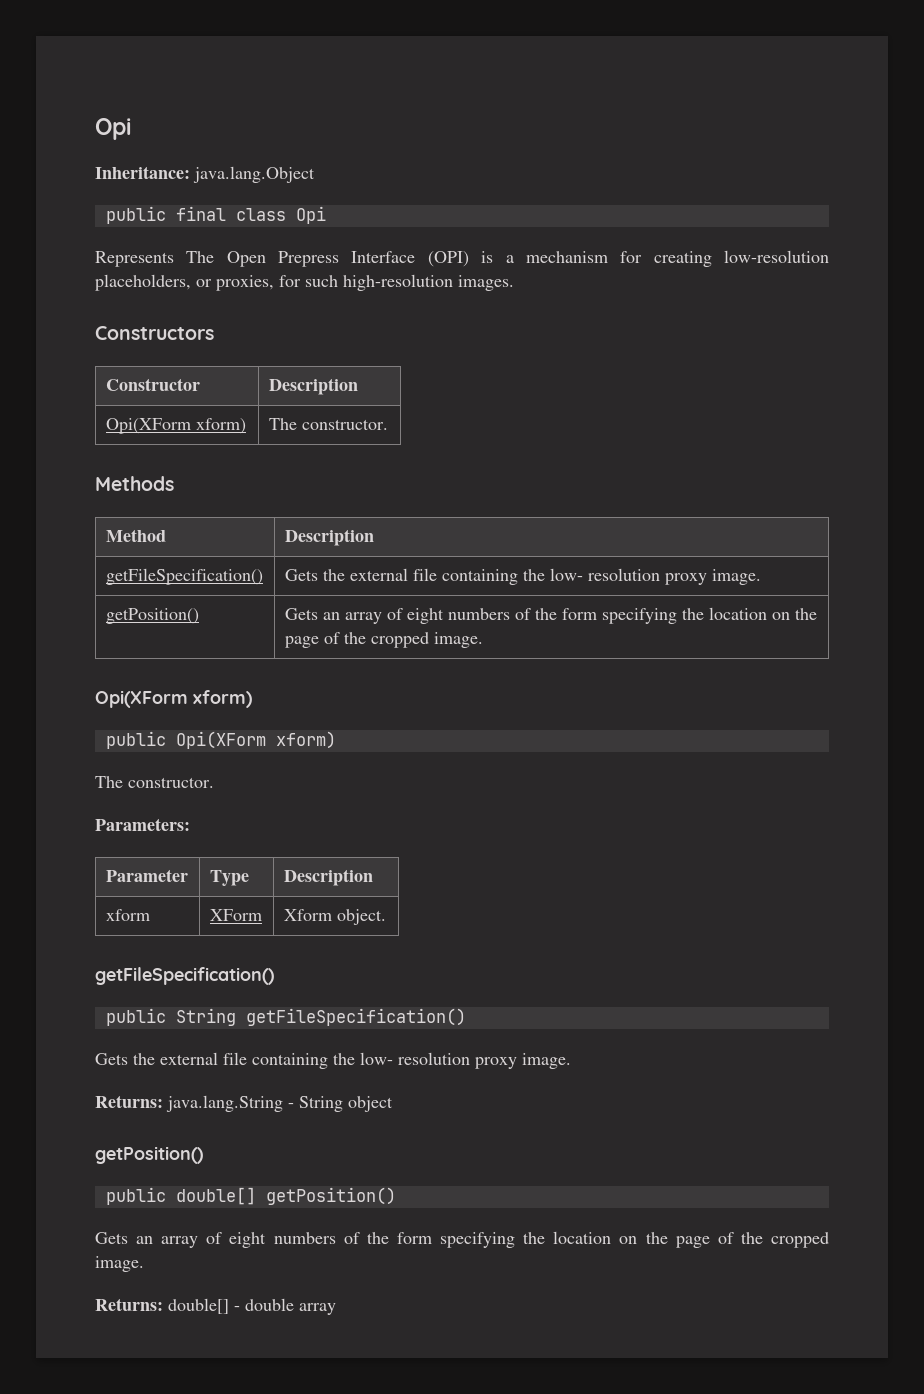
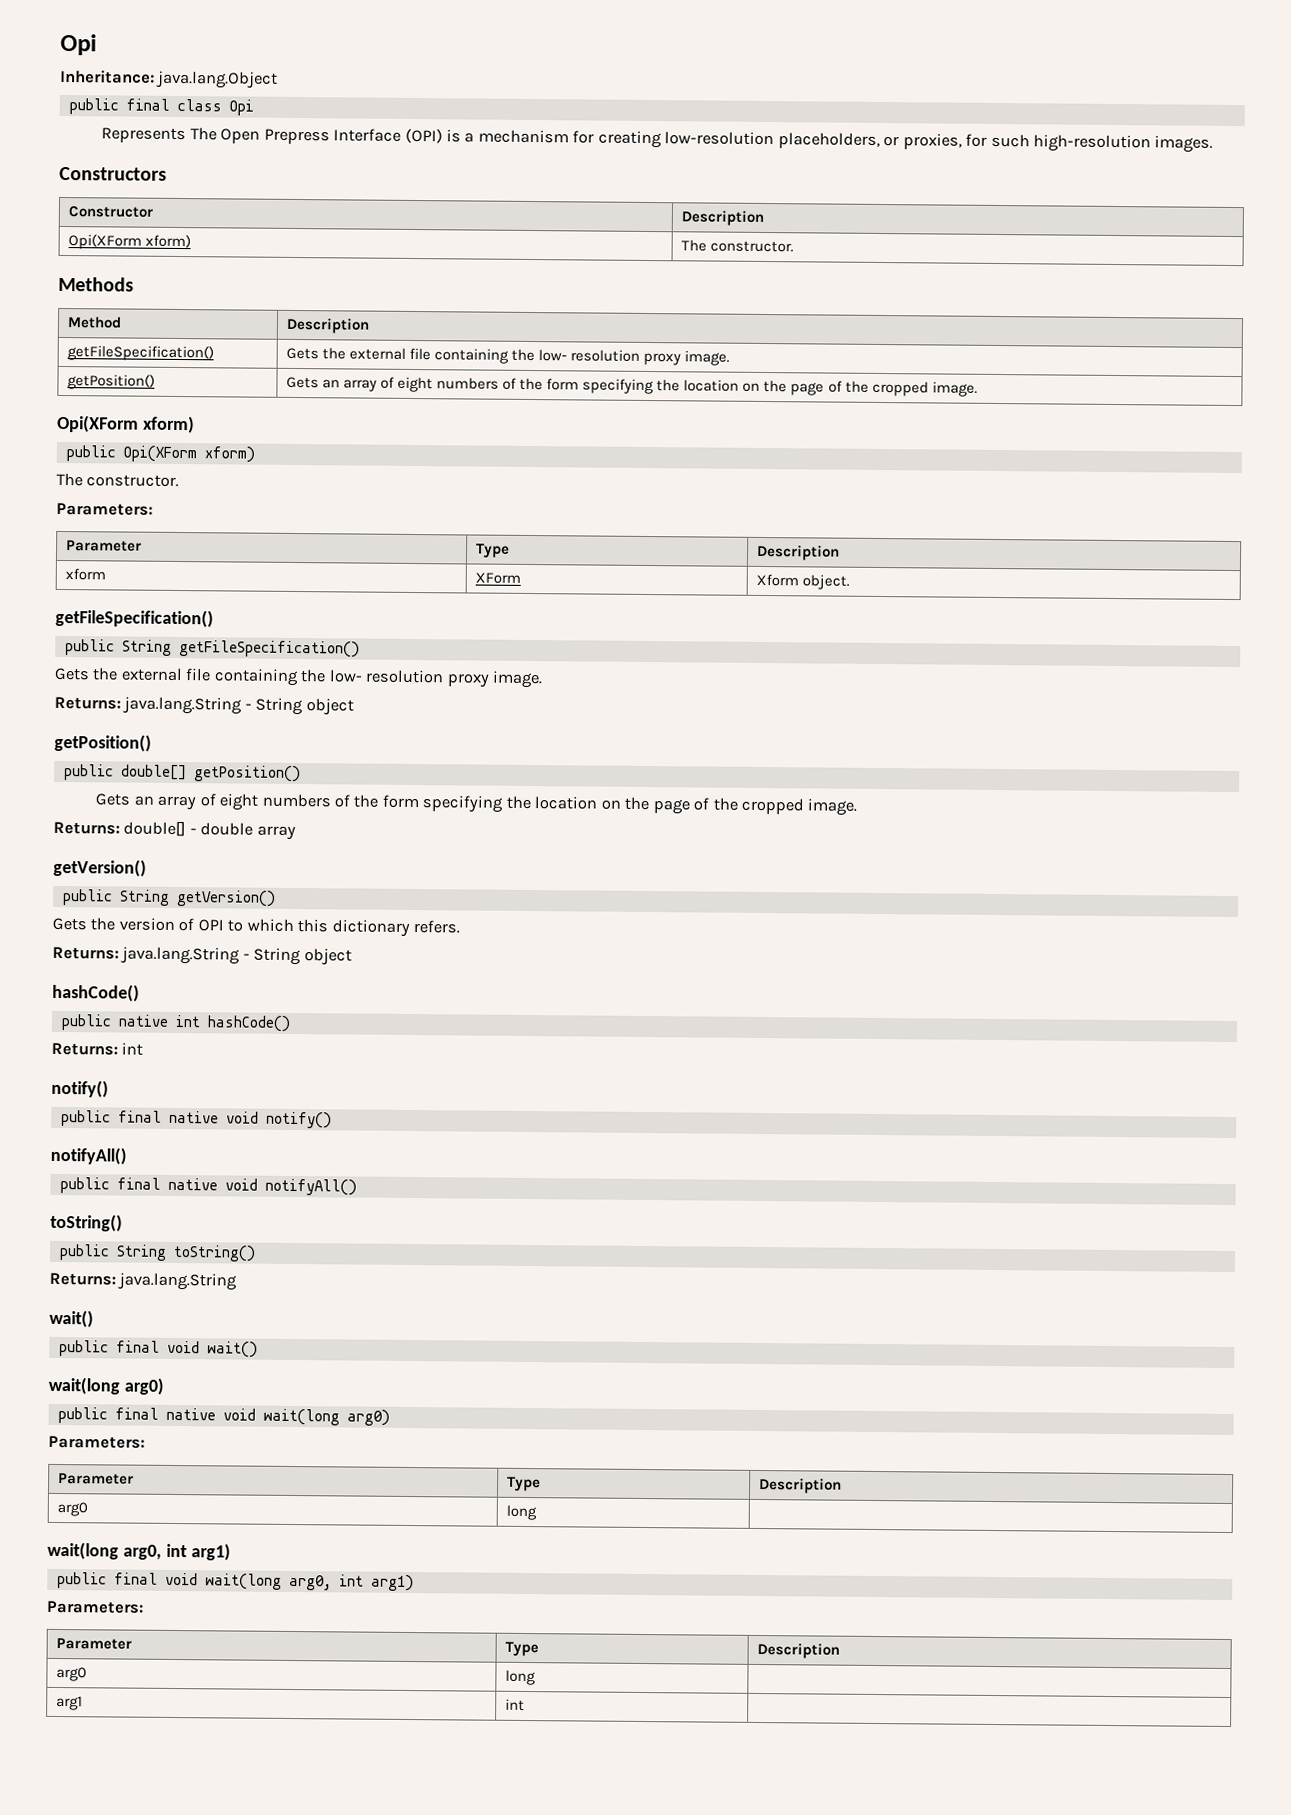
(336, 1309) none -> [53,858,147,877] [61,889,276,907] [52,917,461,937] [52,946,352,966] [52,983,140,1002] [60,1014,291,1032] [51,1042,144,1056] [51,1079,109,1098] [60,1110,332,1129] [50,1146,127,1165] [59,1176,357,1196] [50,1213,123,1232] [58,1243,256,1262] [49,1272,238,1291] [49,1309,94,1328] [58,1339,258,1358] [48,1376,164,1395] [57,1406,390,1426] [48,1435,145,1449] [57,1472,134,1485] [506,1476,541,1492] [757,1477,842,1494] [56,1501,88,1517] [505,1504,537,1521] [47,1541,231,1561] [56,1571,414,1592] [46,1600,144,1614] [55,1637,132,1650] [504,1641,539,1657] [756,1642,840,1659] [55,1666,87,1682] [504,1669,536,1686] [55,1695,83,1711] [504,1698,525,1711] // getVersion() // public String getVersion() // Gets the version of OPI to which this dictionary refers. // Returns: java.lang.String - String object // hashCode() // public native int hashCode() // Returns: int // notify() // public final native void notify() // notifyAll() // public final native void notifyAll() // toString() // public String toString() // Returns: java.lang.String // wait() // public final void wait() // wait(long arg0) // public final native void wait(long arg0) // Parameters: // Parameter | Type | Description // arg0 | long | // wait(long arg0, int arg1) // public final void wait(long arg0, int arg1) // Parameters: // Parameter | Type | Description // arg0 | long | // arg1 | int |

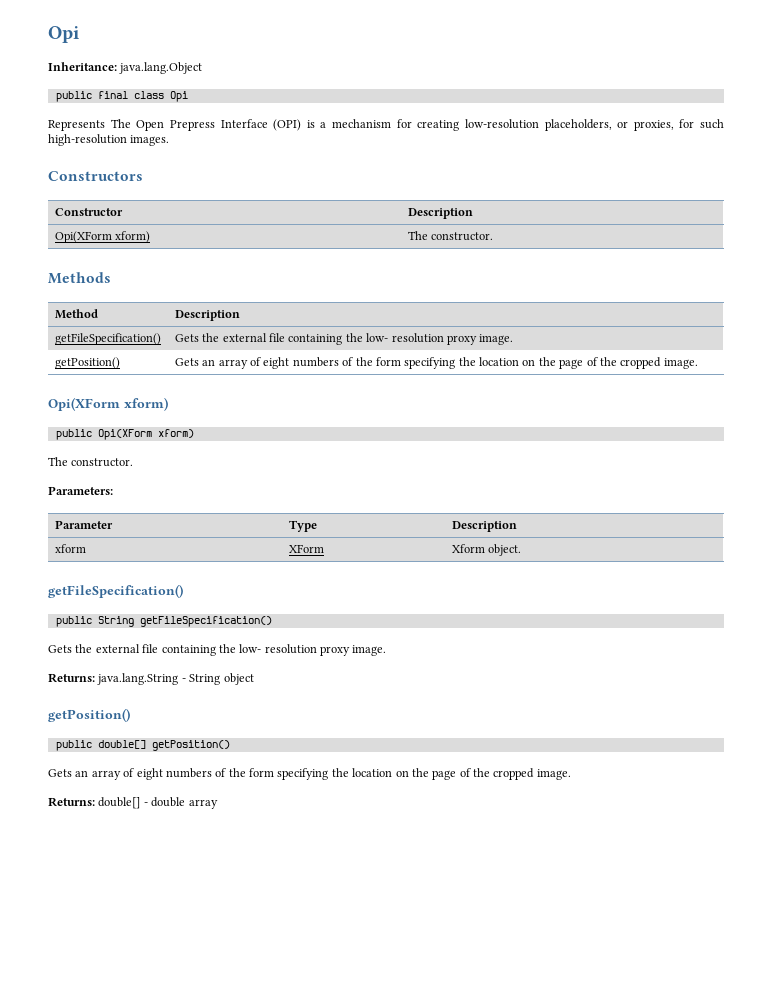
[53,858,147,877] [61,889,276,907] [52,917,461,937] [52,946,352,966] [52,983,140,1002] [60,1014,291,1032] [51,1042,144,1056] [51,1079,109,1098] [60,1110,332,1129] [50,1146,127,1165] [59,1176,357,1196] [50,1213,123,1232] [58,1243,256,1262] [49,1272,238,1291] [49,1309,94,1328] [58,1339,258,1358] [48,1376,164,1395] [57,1406,390,1426] [48,1435,145,1449] [57,1472,134,1485] [506,1476,541,1492] [757,1477,842,1494] [56,1501,88,1517] [505,1504,537,1521] [47,1541,231,1561] [56,1571,414,1592] [46,1600,144,1614] [55,1637,132,1650] [504,1641,539,1657] [756,1642,840,1659] [55,1666,87,1682] [504,1669,536,1686] [55,1695,83,1711] [504,1698,525,1711] // getVersion() // public String getVersion() // Gets the version of OPI to which this dictionary refers. // Returns: java.lang.String - String object // hashCode() // public native int hashCode() // Returns: int // notify() // public final native void notify() // notifyAll() // public final native void notifyAll() // toString() // public String toString() // Returns: java.lang.String // wait() // public final void wait() // wait(long arg0) // public final native void wait(long arg0) // Parameters: // Parameter | Type | Description // arg0 | long | // wait(long arg0, int arg1) // public final void wait(long arg0, int arg1) // Parameters: // Parameter | Type | Description // arg0 | long | // arg1 | int | -> (218, 804) none

